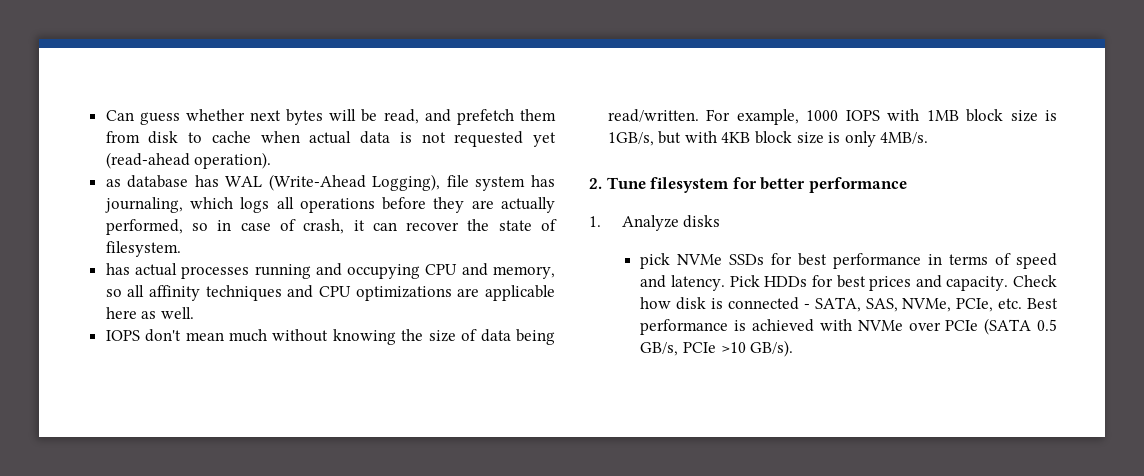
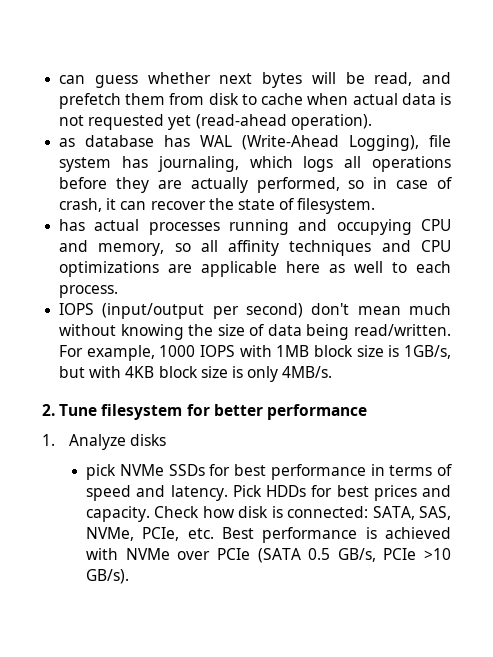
[105,110,134,121] Can -> [59,75,86,84] can
[160,307,194,319] [105,330,140,341] well. // IOPS -> [354,261,451,273] [59,285,119,298] [59,303,304,319] well to each process. // IOPS (input/output per second)
[728,297,810,310] connected - -> [287,506,369,518] connected:

